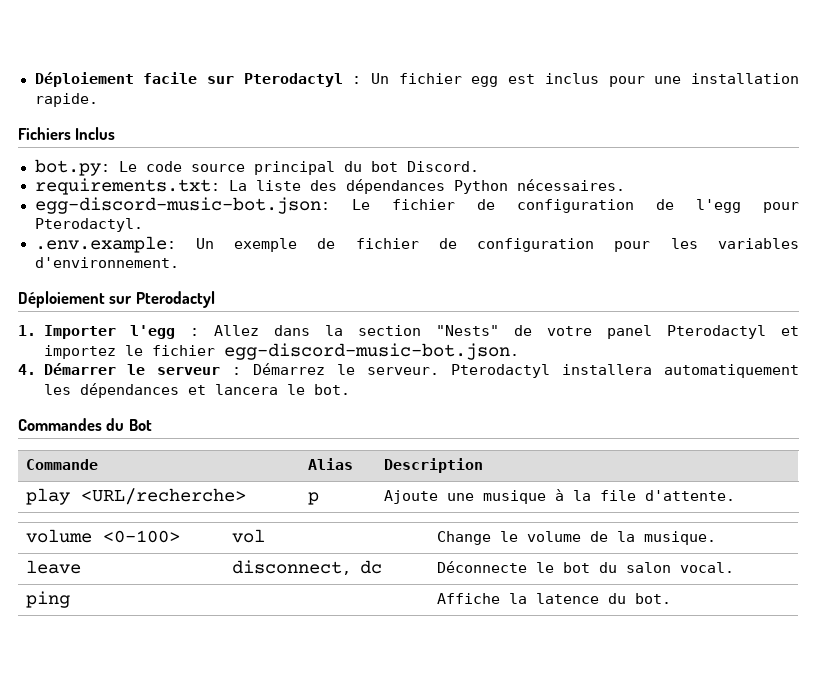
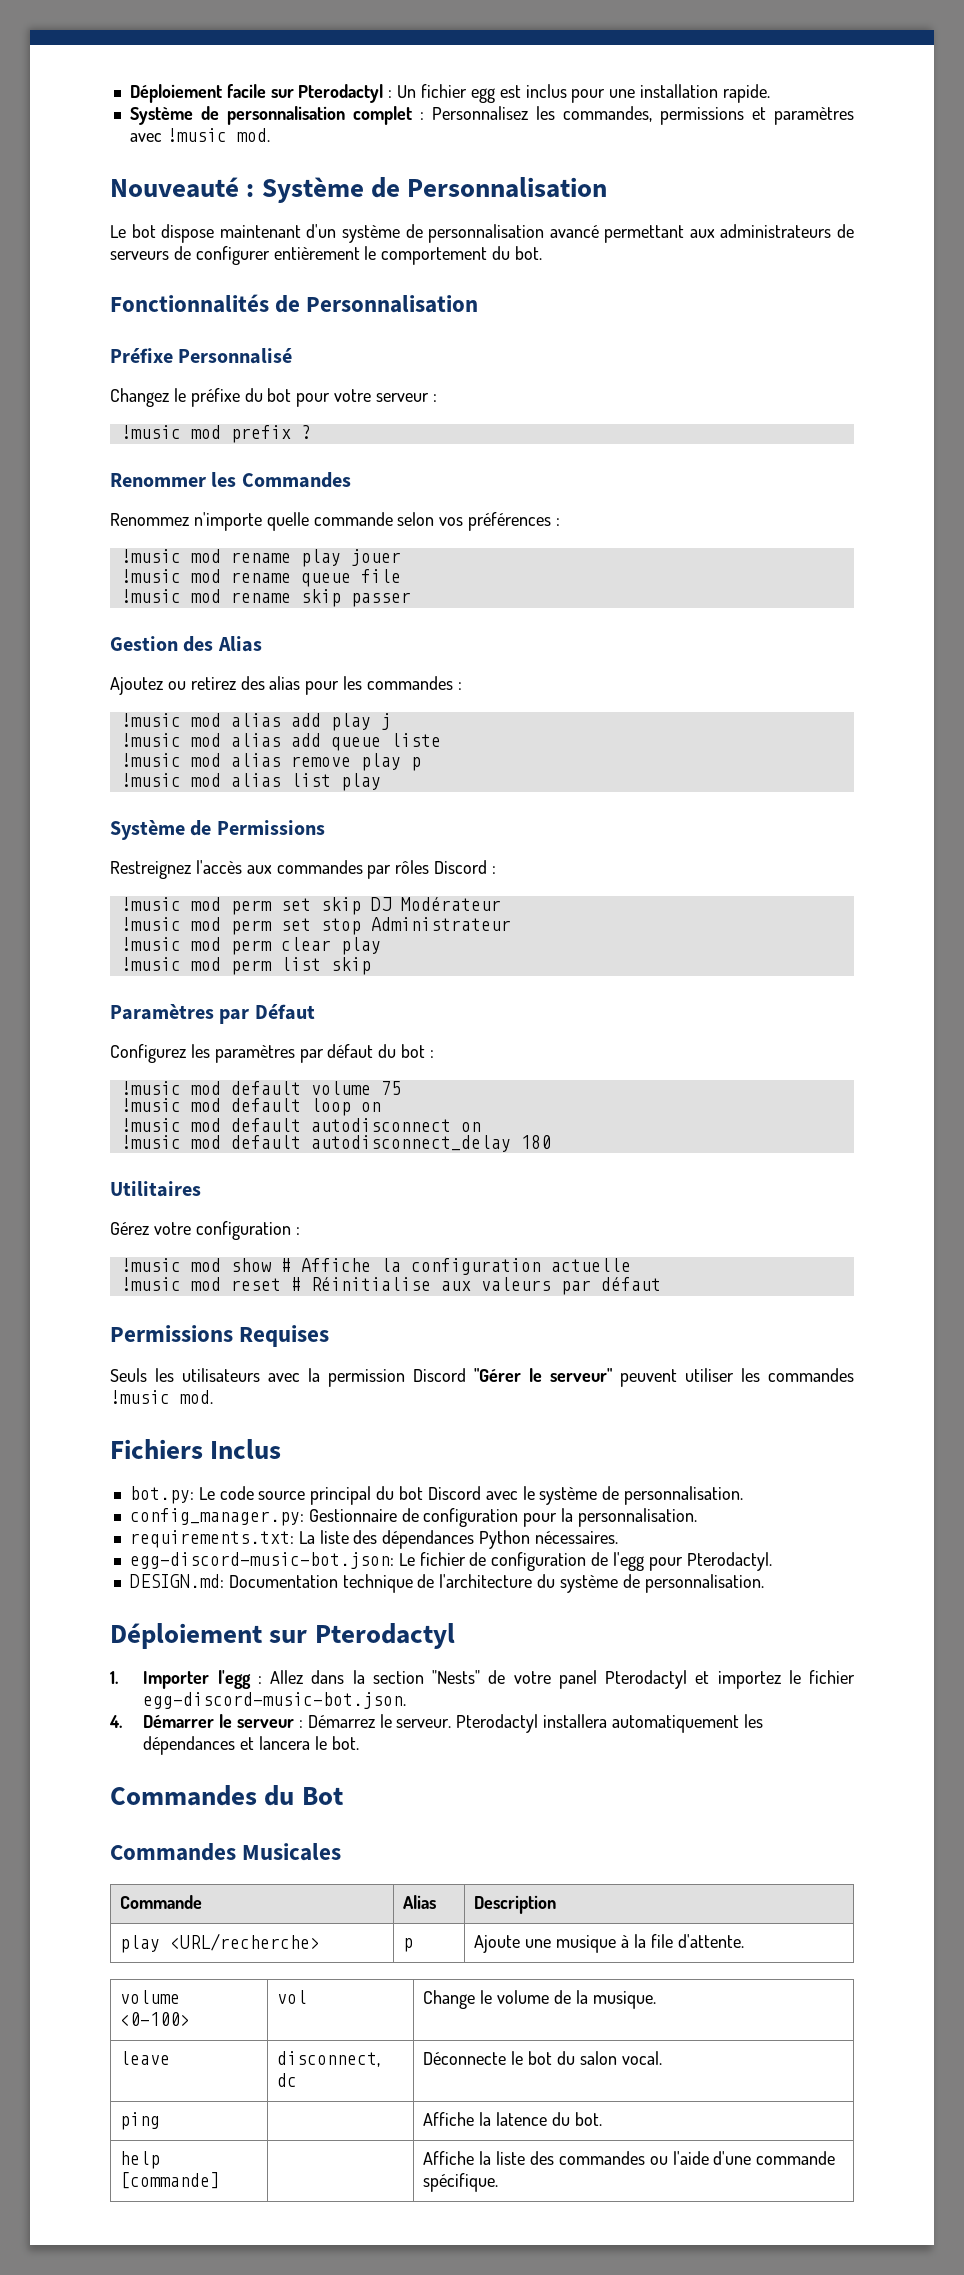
(98, 100) none -> [129,106,854,125] [129,128,270,142] [110,177,608,203] [110,224,855,243] [110,246,543,265] [110,294,479,313] [110,348,293,364] [110,388,437,407] [120,425,311,443] [110,472,351,488] [110,512,561,531] [120,549,401,567] [120,569,401,587] [120,589,411,607] [110,636,262,652] [110,676,462,695] [120,713,391,731] [120,733,441,751] [120,753,421,771] [120,773,381,791] [110,820,325,840] [110,860,497,879] [120,897,501,915] [120,917,511,935] [120,937,381,955] [120,957,371,975] [110,1004,315,1024] [110,1044,435,1063] [120,1081,401,1095] [120,1098,381,1116] [120,1118,481,1132] [120,1135,551,1152] [110,1181,201,1197] [110,1221,300,1240] [120,1258,631,1275] [120,1277,661,1295] [110,1325,330,1347] [110,1368,854,1387] [110,1390,213,1404] // Système de personnalisation complet : Personnalisez les commandes, permissions et paramètres avec !music mod. // Nouveauté : Système de Personnalisation // Le bot dispose maintenant d'un système de personnalisation avancé permettant aux administrateurs de serveurs de configurer entièrement le comportement du bot. // Fonctionnalités de Personnalisation // Préfixe Personnalisé // Changez le préfixe du bot pour votre serveur : // !music mod prefix ? // Renommer les Commandes // Renommez n'importe quelle commande selon vos préférences : // !music mod rename play jouer // !music mod rename queue file // !music mod rename skip passer // Gestion des Alias // Ajoutez ou retirez des alias pour les commandes : // !music mod alias add play j // !music mod alias add queue liste // !music mod alias remove play p // !music mod alias list play // Système de Permissions // Restreignez l'accès aux commandes par rôles Discord : // !music mod perm set skip DJ Modérateur // !music mod perm set stop Administrateur // !music mod perm clear play // !music mod perm list skip // Paramètres par Défaut // Configurez les paramètres par défaut du bot : // !music mod default volume 75 // !music mod default loop on // !music mod default autodisconnect on // !music mod default autodisconnect_delay 180 // Utilitaires // Gérez votre configuration : // !music mod show # Affiche la configuration actuelle // !music mod reset # Réinitialise aux valeurs par défaut // Permissions Requises // Seuls les utilisateurs avec la permission Discord "Gérer le serveur" peuvent utiliser les commandes !music mod.
[406,161,479,172] Discord. -> [427,1486,744,1505] [129,1508,697,1527] Discord avec le système de personnalisation. // config_manager.py: Gestionnaire de configuration pour la personnalisation.
[34,236,800,253] [34,257,179,268] .env.example: Un exemple de fichier de configuration pour les variables d'environnement. -> [129,1574,764,1593] DESIGN.md: Documentation technique de l'architecture du système de personnalisation.
(152, 425) none -> [110,1843,342,1861] // Commandes Musicales
(672, 598) none -> [120,2151,161,2169] [120,2172,221,2189] [423,2151,836,2165] [423,2173,499,2192] // help [commande] | | Affiche la liste des commandes ou l'aide d'une commande spécifique.

